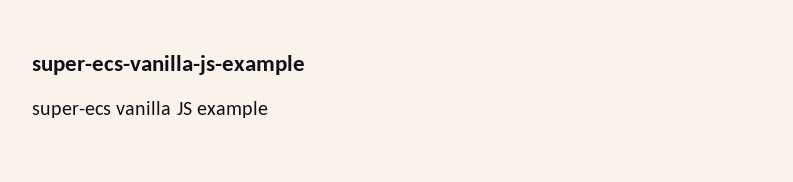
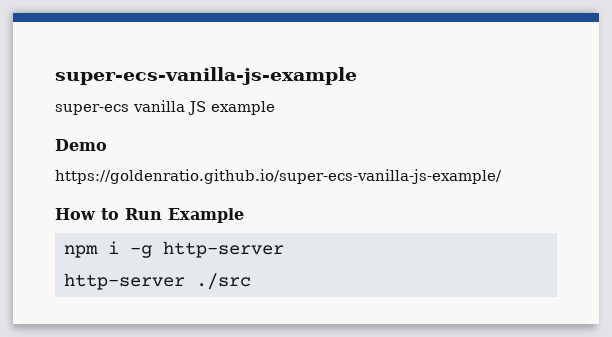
(269, 109) none -> [55,139,107,151] [55,169,502,184] [55,208,244,223] [64,241,284,258] [64,273,251,290] // Demo // https://goldenratio.github.io/super-ecs-vanilla-js-example/ // How to Run Example // npm i -g http-server // http-server ./src

